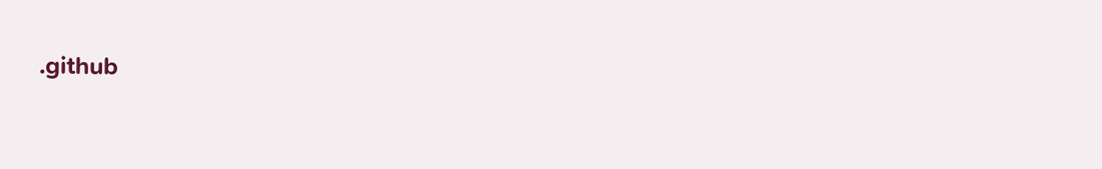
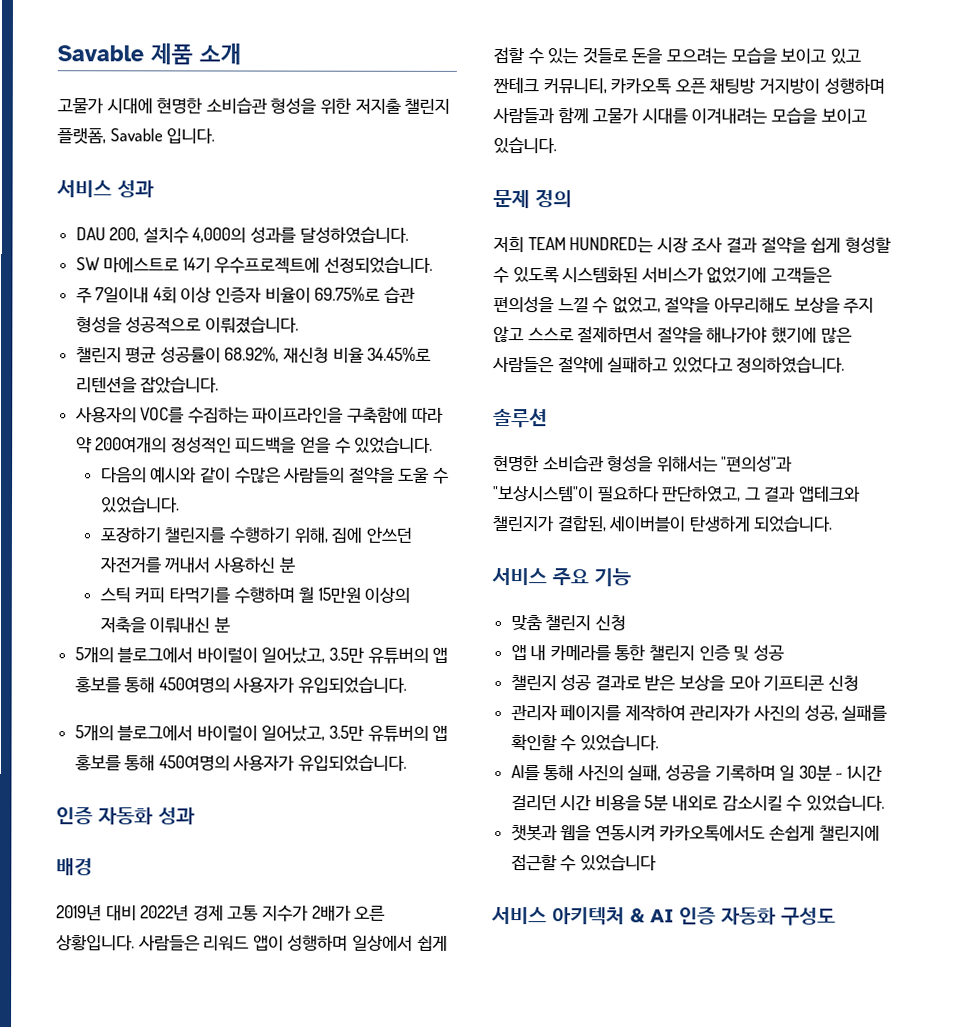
[39,55,119,80] .github -> [57,43,242,65] [57,97,451,115] [57,128,216,145] [56,180,154,198] [75,226,409,244] [75,256,434,274] [75,286,415,304] [75,316,299,334] [75,346,432,363] [75,376,220,394] [74,406,444,424] [75,436,434,454] [100,466,449,484] [100,496,180,513] [99,526,412,544] [99,556,295,573] [99,586,411,604] [99,617,230,634] [74,646,449,664] [74,676,408,694] [74,724,449,742] [74,754,408,772] [56,806,195,826] [56,858,93,876] [56,904,386,922] [56,934,448,952] [493,47,861,65] [493,77,885,95] [492,107,867,124] [493,137,557,154] [493,189,572,209] [493,236,891,254] [493,266,832,284] [493,296,875,314] [493,326,852,344] [492,356,846,374] [493,408,548,429] [493,455,794,473] [493,485,861,502] [492,515,833,532] [491,567,631,587] [510,615,626,631] [510,644,784,661] [510,674,859,691] [510,704,888,722] [510,734,659,752] [510,764,883,782] [510,794,885,812] [510,824,880,842] [510,854,657,872] [491,906,836,926] Savable 제품 소개 // 고물가 시대에 현명한 소비습관 형성을 위한 저지출 챌린지 플랫폼, Savable 입니다. // 서비스 성과 // DAU 200, 설치수 4,000의 성과를 달성하였습니다. // SW 마에스트로 14기 우수프로젝트에 선정되었습니다. // 주 7일이내 4회 이상 인증자 비율이 69.75%로 습관 형성을 성공적으로 이뤄졌습니다. // 챌린지 평균 성공률이 68.92%, 재신청 비율 34.45%로 리텐션을 잡았습니다. // 사용자의 VOC를 수집하는 파이프라인을 구축함에 따라 약 200여개의 정성적인 피드백을 얻을 수 있었습니다. // 다음의 예시와 같이 수많은 사람들의 절약을 도울 수 있었습니다. // 포장하기 챌린지를 수행하기 위해, 집에 안쓰던 자전거를 꺼내서 사용하신 분 // 스틱 커피 타먹기를 수행하며 월 15만원 이상의 저축을 이뤄내신 분 // 5개의 블로그에서 바이럴이 일어났고, 3.5만 유튜버의 앱 홍보를 통해 450여명의 사용자가 유입되었습니다. // 5개의 블로그에서 바이럴이 일어났고, 3.5만 유튜버의 앱 홍보를 통해 450여명의 사용자가 유입되었습니다. // 인증 자동화 성과 // 배경 // 2019년 대비 2022년 경제 고통 지수가 2배가 오른 상황입니다. 사람들은 리워드 앱이 성행하며 일상에서 쉽게 접할 수 있는 것들로 돈을 모으려는 모습을 보이고 있고 짠테크 커뮤니티, 카카오톡 오픈 채팅방 거지방이 성행하며 사람들과 함께 고물가 시대를 이겨내려는 모습을 보이고 있습니다. // 문제 정의 // 저희 TEAM HUNDRED는 시장 조사 결과 절약을 쉽게 형성할 수 있도록 시스템화된 서비스가 없었기에 고객들은 편의성을 느낄 수 없었고, 절약을 아무리해도 보상을 주지 않고 스스로 절제하면서 절약을 해나가야 했기에 많은 사람들은 절약에 실패하고 있었다고 정의하였습니다. // 솔루션 // 현명한 소비습관 형성을 위해서는 "편의성"과 "보상시스템"이 필요하다 판단하였고, 그 결과 앱테크와 챌린지가 결합된, 세이버블이 탄생하게 되었습니다. // 서비스 주요 기능 // 맞춤 챌린지 신청 // 앱 내 카메라를 통한 챌린지 인증 및 성공 // 챌린지 성공 결과로 받은 보상을 모아 기프티콘 신청 // 관리자 페이지를 제작하여 관리자가 사진의 성공, 실패를 확인할 수 있었습니다. // AI를 통해 사진의 실패, 성공을 기록하며 일 30분 ~ 1시간 걸리던 시간 비용을 5분 내외로 감소시킬 수 있었습니다. // 챗봇과 웹을 연동시켜 카카오톡에서도 손쉽게 챌린지에 접근할 수 있었습니다 // 서비스 아키텍처 & AI 인증 자동화 구성도

